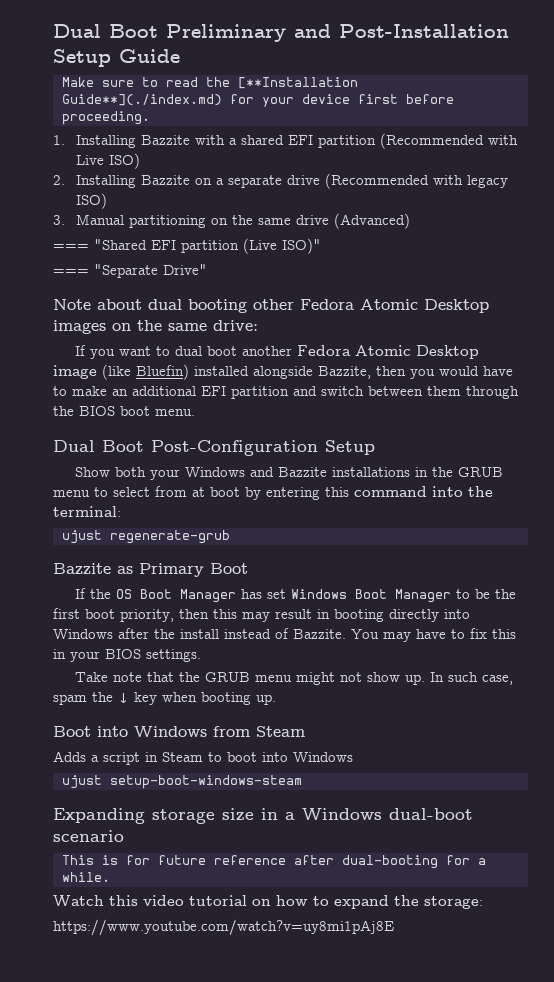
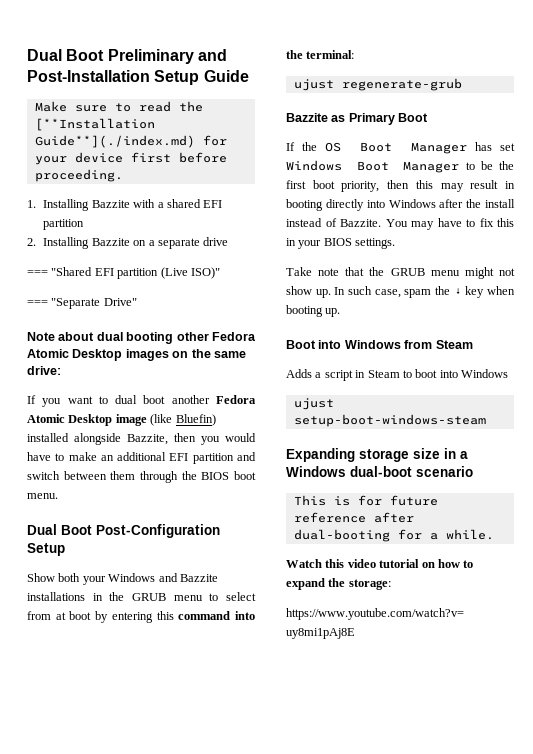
[380,133,519,149] [76,153,141,169] (Recommended with Live ISO) -> (85, 224) none
[325,173,509,189] [76,193,108,209] [53,213,411,229] (Recommended with legacy ISO) // 3. Manual partitioning on the same drive (Advanced) -> (229, 241) none

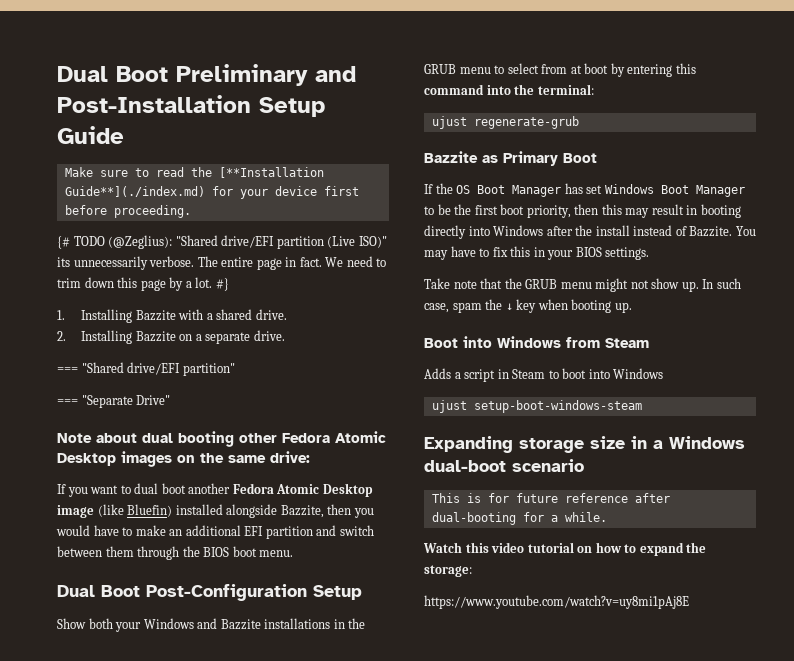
(123, 175) none -> [57,235,387,249] [57,256,387,270] [57,277,229,291] // {# TODO (@Zeglius): "Shared drive/EFI partition (Live ISO)" its unnecessarily verbose. The entire page in fact. We need to trim down this page by a lot. #}
[203,200,223,208] [43,219,85,230] EFI partition -> [255,309,287,320] drive.
[203,237,229,246] drive -> [253,330,285,341] drive.
[94,267,220,279] EFI partition (Live ISO)" -> [127,362,235,376] drive/EFI partition"

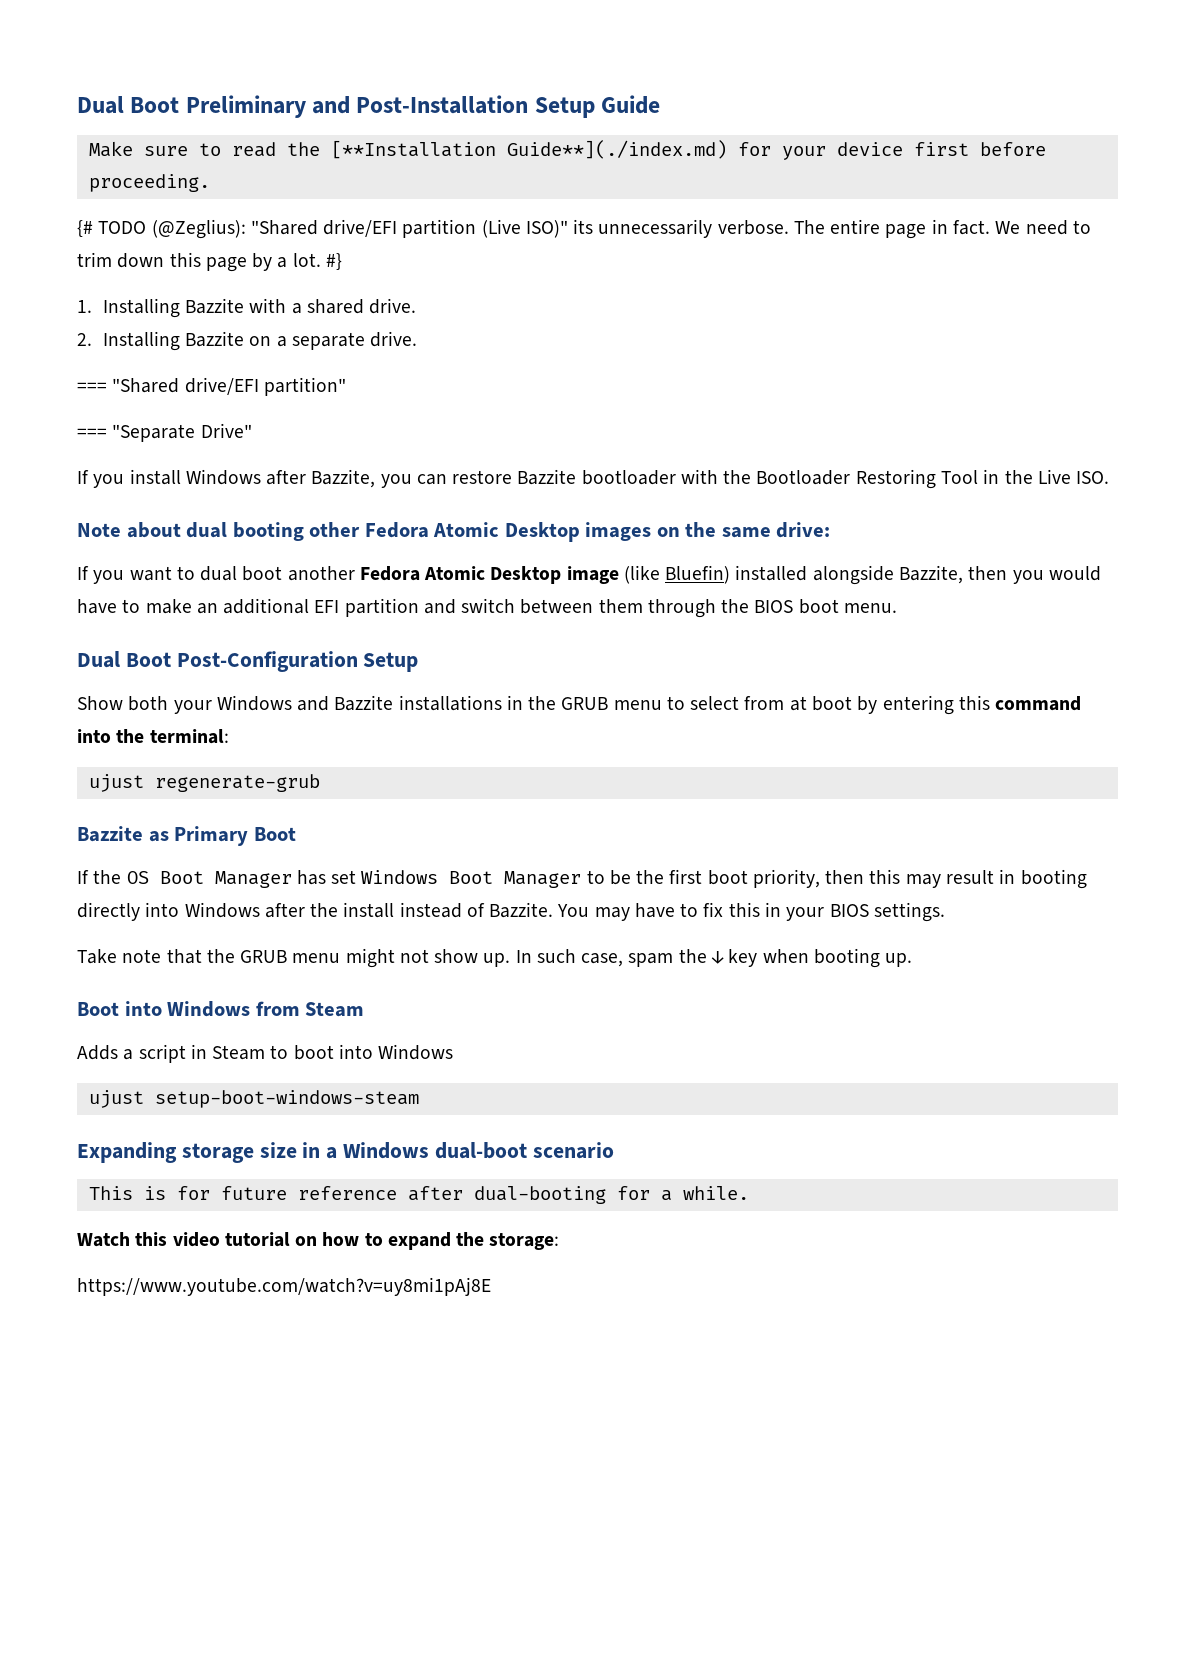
(171, 400) none -> [77,469,1110,489] // If you install Windows after Bazzite, you can restore Bazzite bootloader with the Bootloader Restoring Tool in the Live ISO.

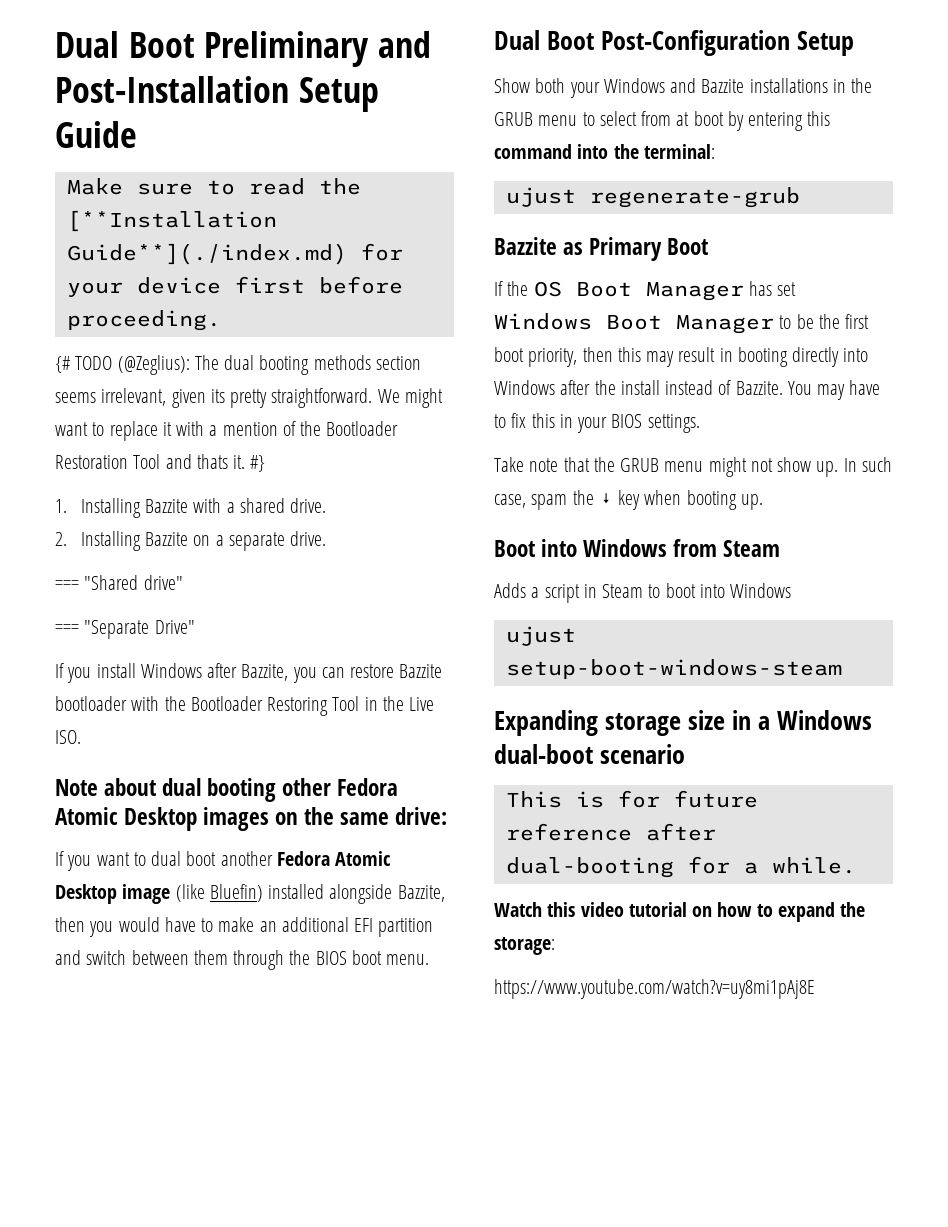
[250,219,1091,239] [77,252,321,272] "Shared drive/EFI partition (Live ISO)" its unnecessarily verbose. The entire page in fact. We need to trim down this page by a lot. -> [194,355,421,375] [55,388,443,408] [55,421,399,441] [55,454,246,469] The dual booting methods section seems irrelevant, given its pretty straightforward. We might want to replace it with a mention of the Bootloader Restoration Tool and thats it.
[184,377,346,396] drive/EFI partition" -> [143,575,183,590] drive"

